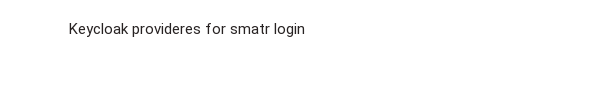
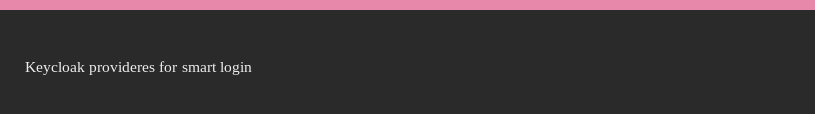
[230,24,271,34] smatr -> [181,63,217,72] smart

